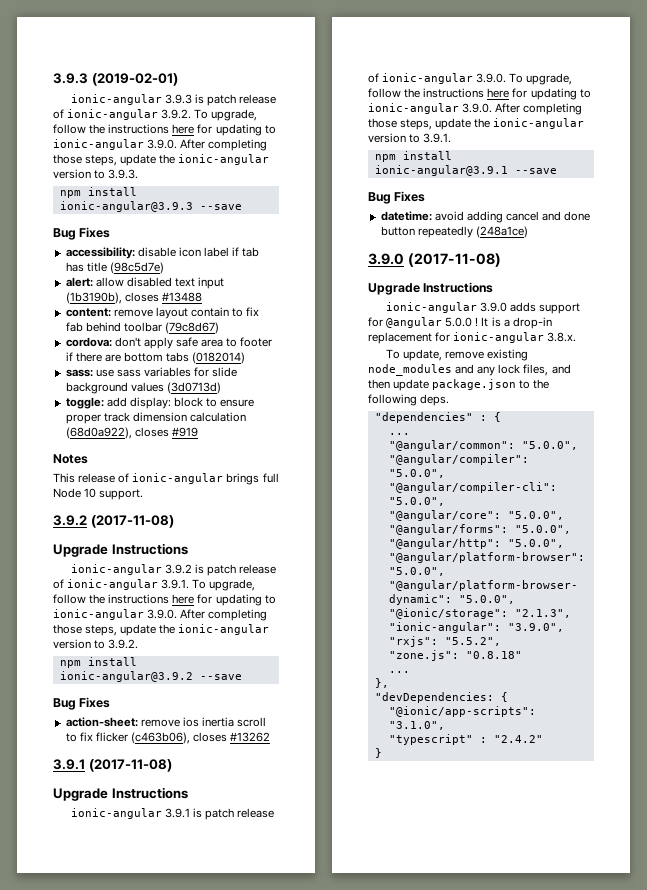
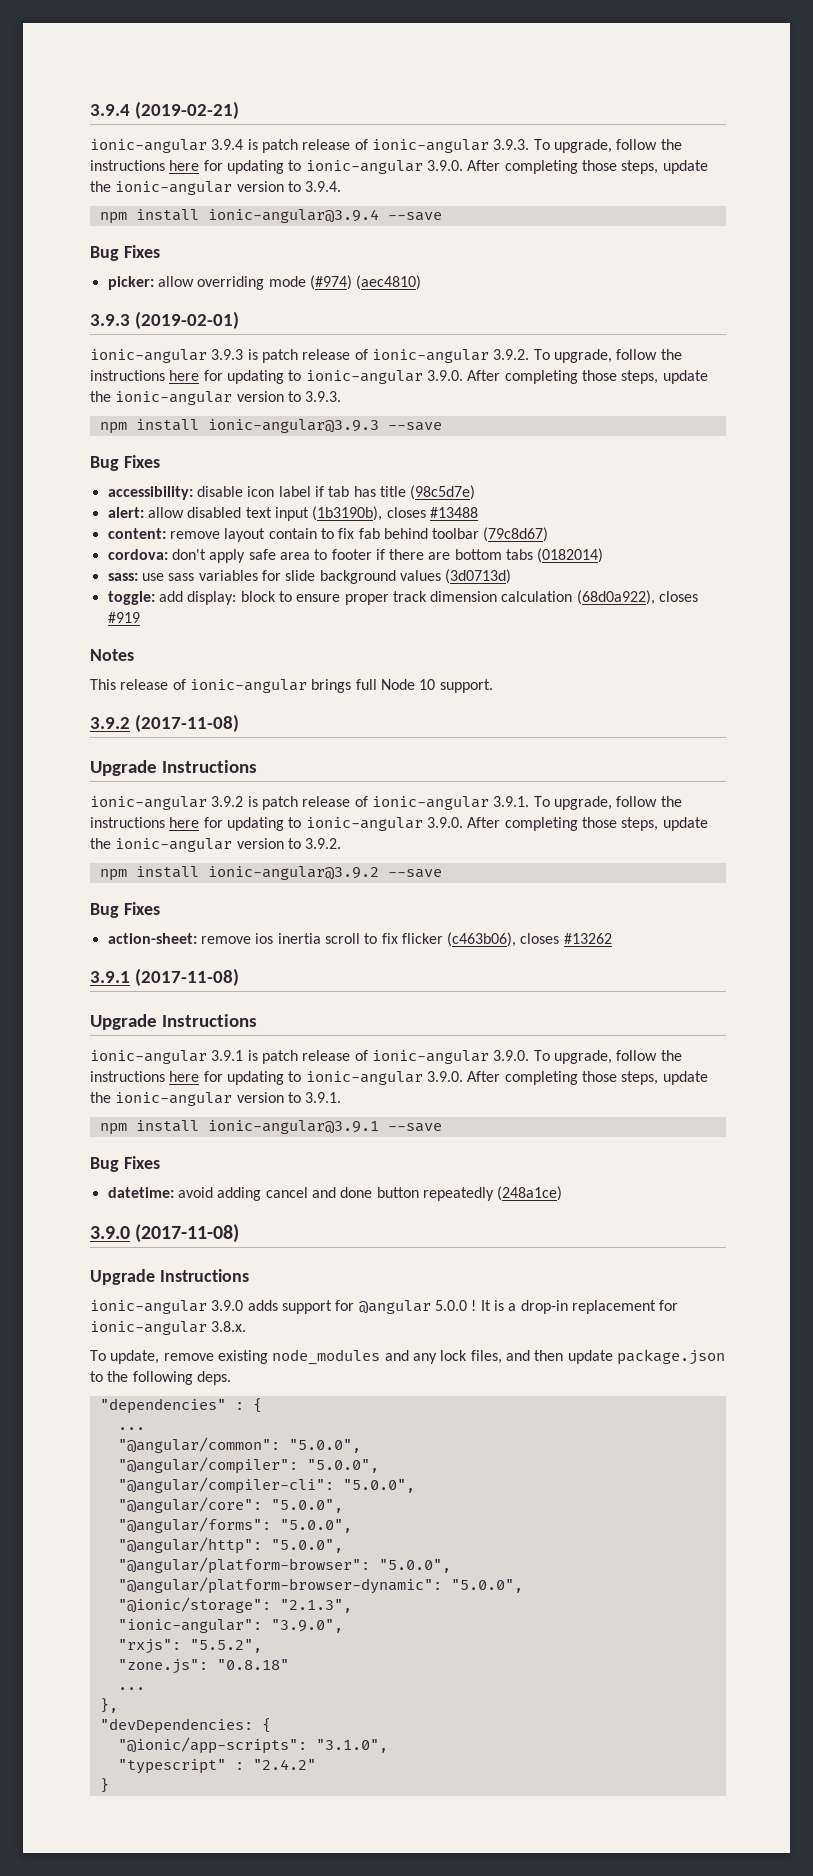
(53, 78) none -> [90,101,239,119] [90,139,682,153] [90,160,708,174] [90,181,342,195] [99,209,442,224] [90,245,160,261] [107,275,422,290] 3.9.4 (2019-02-21) // ionic-angular 3.9.4 is patch release of ionic-angular 3.9.3. To upgrade, follow the instructions here for updating to ionic-angular 3.9.0. After completing those steps, update the ionic-angular version to 3.9.4. // npm install ionic-angular@3.9.4 --save // Bug Fixes // picker: allow overriding mode (#974) (aec4810) //

